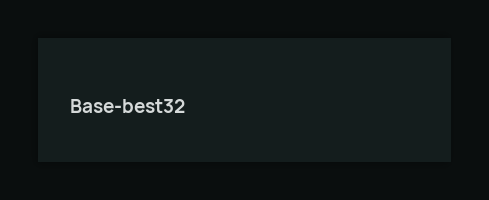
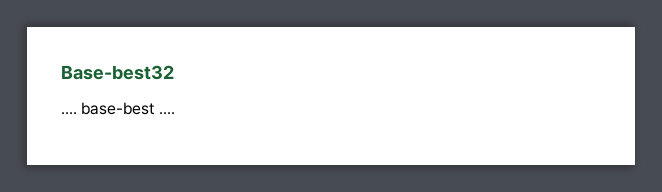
(185, 106) none -> [61,102,175,115] // .... base-best ....

